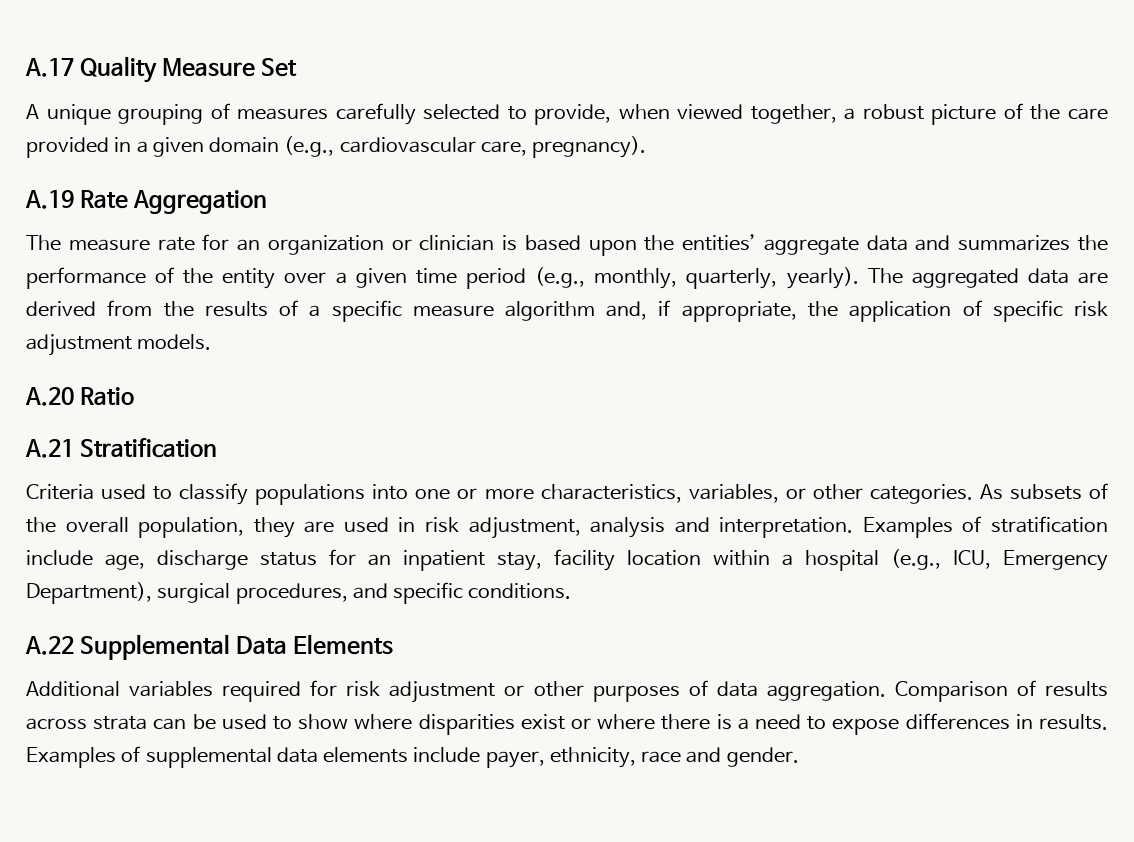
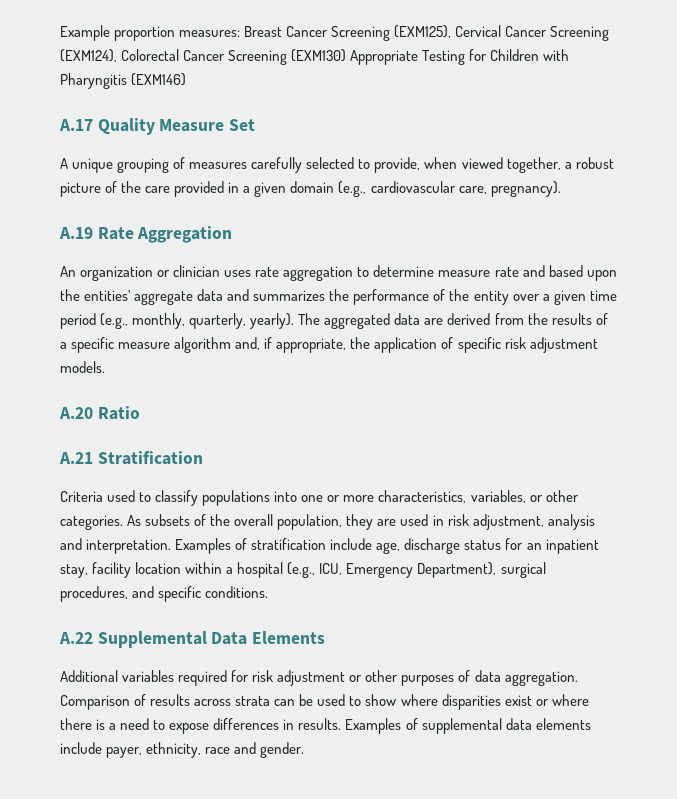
(25, 67) none -> [60,25,610,41] [60,49,570,65] [60,73,187,89] Example proportion measures: Breast Cancer Screening (EXM125), Cervical Cancer Screening (EXM124), Colorectal Cancer Screening (EXM130) Appropriate Testing for Children with Pharyngitis (EXM146) //
[26,234,518,255] The measure rate for an organization or clinician is -> [60,265,545,281] An organization or clinician uses rate aggregation to determine measure rate and

